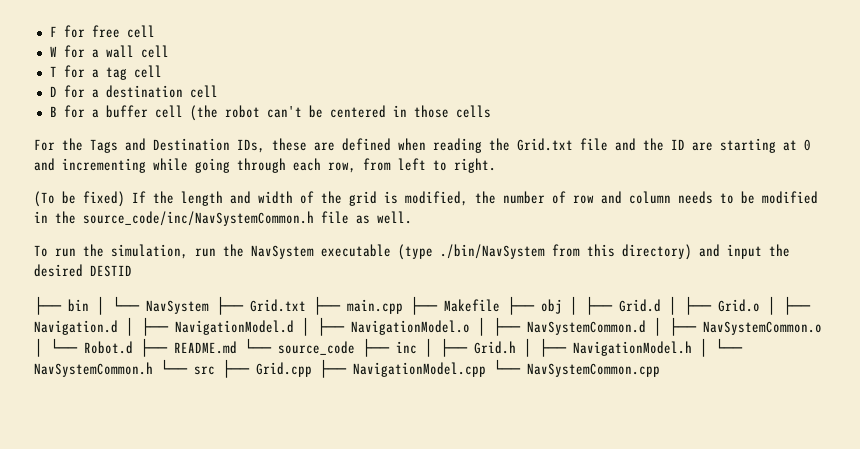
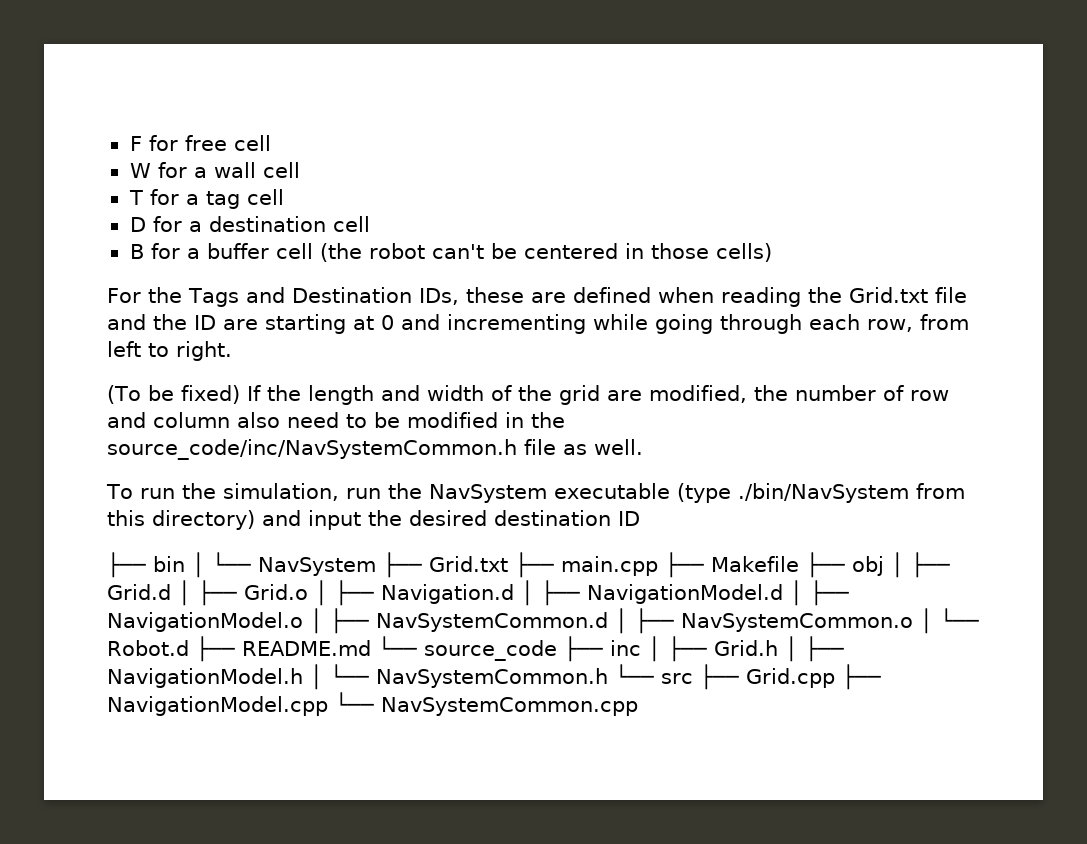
[455,105,491,118] cells -> [715,243,772,262] cells)
[384,191,398,204] is -> [606,390,642,401] are
[678,191,713,204] needs -> [237,412,339,428] also need
[90,265,132,277] DESTID -> [494,510,640,526] destination ID

